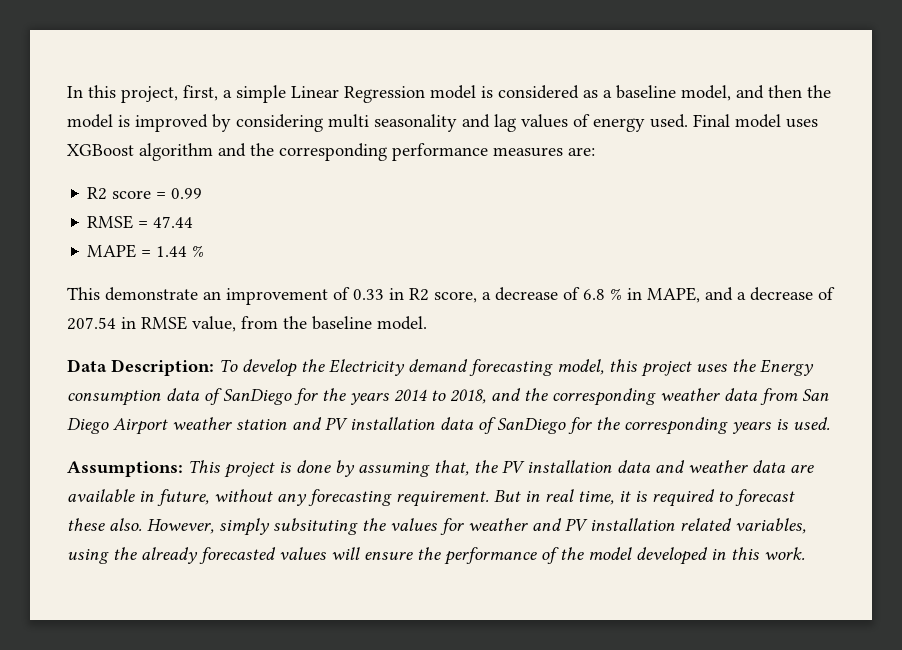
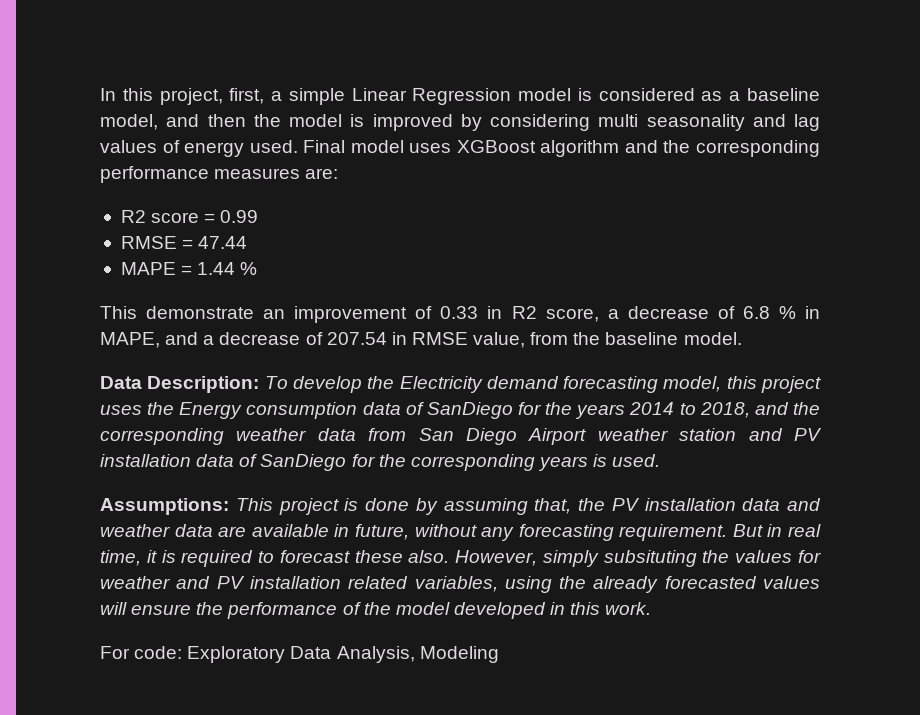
(805, 553) none -> [100,646,499,663] // For code: Exploratory Data Analysis, Modeling

